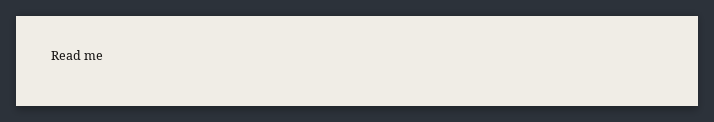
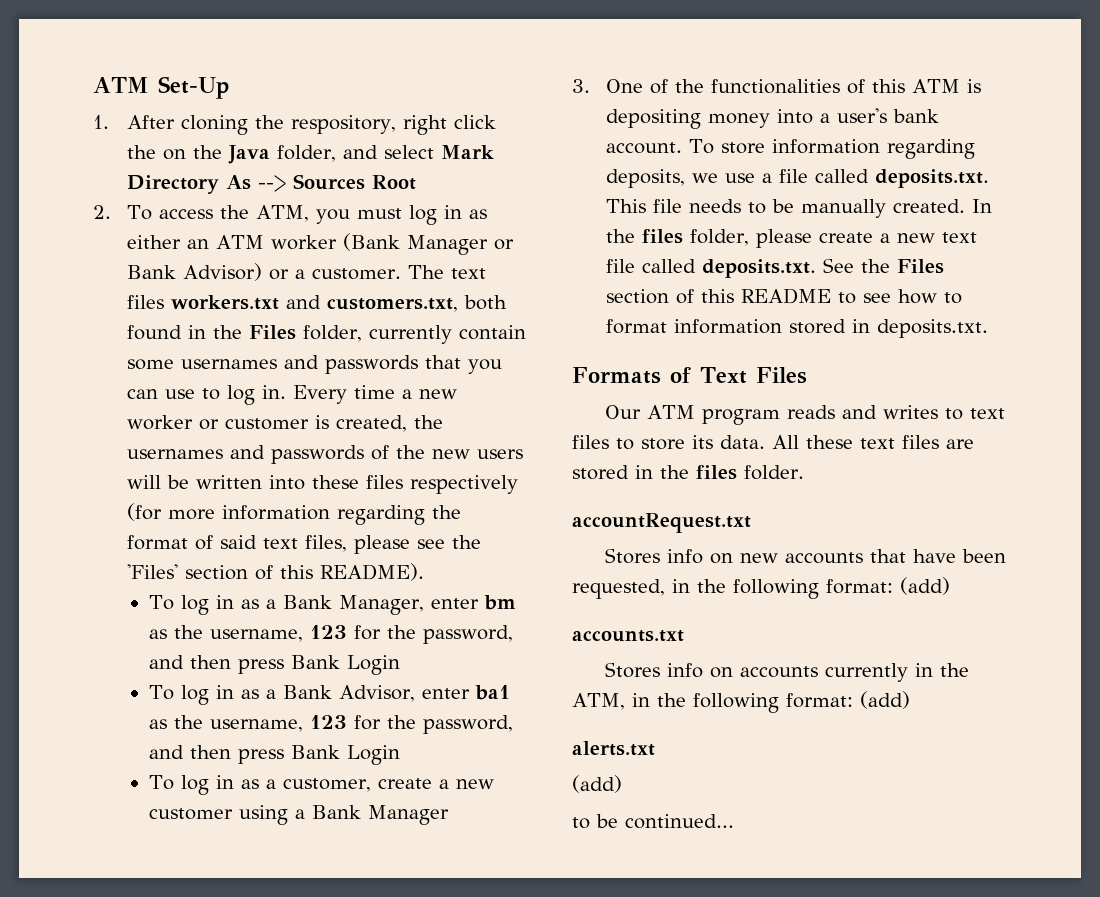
[51,50,104,60] Read me -> [93,76,229,99] [93,115,496,135] [126,145,494,164] [126,174,416,194] [93,205,487,225] [126,233,514,255] [126,263,486,281] [126,295,507,312] [126,325,526,344] [126,355,502,374] [126,385,457,405] [126,415,443,432] [126,445,523,464] [126,475,518,494] [126,503,461,525] [126,535,481,554] [126,563,424,581] [149,595,517,615] [149,625,514,644] [149,655,401,675] [149,685,511,705] [149,715,514,734] [149,745,401,765] [149,775,495,795] [149,805,450,825] [572,79,981,94] [605,108,939,129] [605,139,975,159] [605,169,989,188] [605,199,992,218] [605,229,977,248] [605,258,944,278] [605,288,962,304] [605,319,988,338] [572,367,807,384] [605,405,1006,425] [572,435,974,450] [572,465,804,480] [572,513,751,533] [605,548,1007,564] [572,577,950,599] [572,630,684,642] [605,662,970,682] [572,691,910,713] [572,741,655,756] [572,775,622,793] [572,814,734,829] ATM Set-Up // 1. After cloning the respository, right click the on the Java folder, and select Mark Directory As --> Sources Root // 2. To access the ATM, you must log in as either an ATM worker (Bank Manager or Bank Advisor) or a customer. The text files workers.txt and customers.txt, both found in the Files folder, currently contain some usernames and passwords that you can use to log in. Every time a new worker or customer is created, the usernames and passwords of the new users will be written into these files respectively (for more information regarding the format of said text files, please see the 'Files' section of this README). // To log in as a Bank Manager, enter bm as the username, 123 for the password, and then press Bank Login // To log in as a Bank Advisor, enter ba1 as the username, 123 for the password, and then press Bank Login // To log in as a customer, create a new customer using a Bank Manager // 3. One of the functionalities of this ATM is depositing money into a user's bank account. To store information regarding deposits, we use a file called deposits.txt. This file needs to be manually created. In the files folder, please create a new text file called deposits.txt. See the Files section of this README to see how to format information stored in deposits.txt. // Formats of Text Files // Our ATM program reads and writes to text files to store its data. All these text files are stored in the files folder. // accountRequest.txt // Stores info on new accounts that have been requested, in the following format: (add) // accounts.txt // Stores info on accounts currently in the ATM, in the following format: (add) // alerts.txt // (add) // to be continued...

